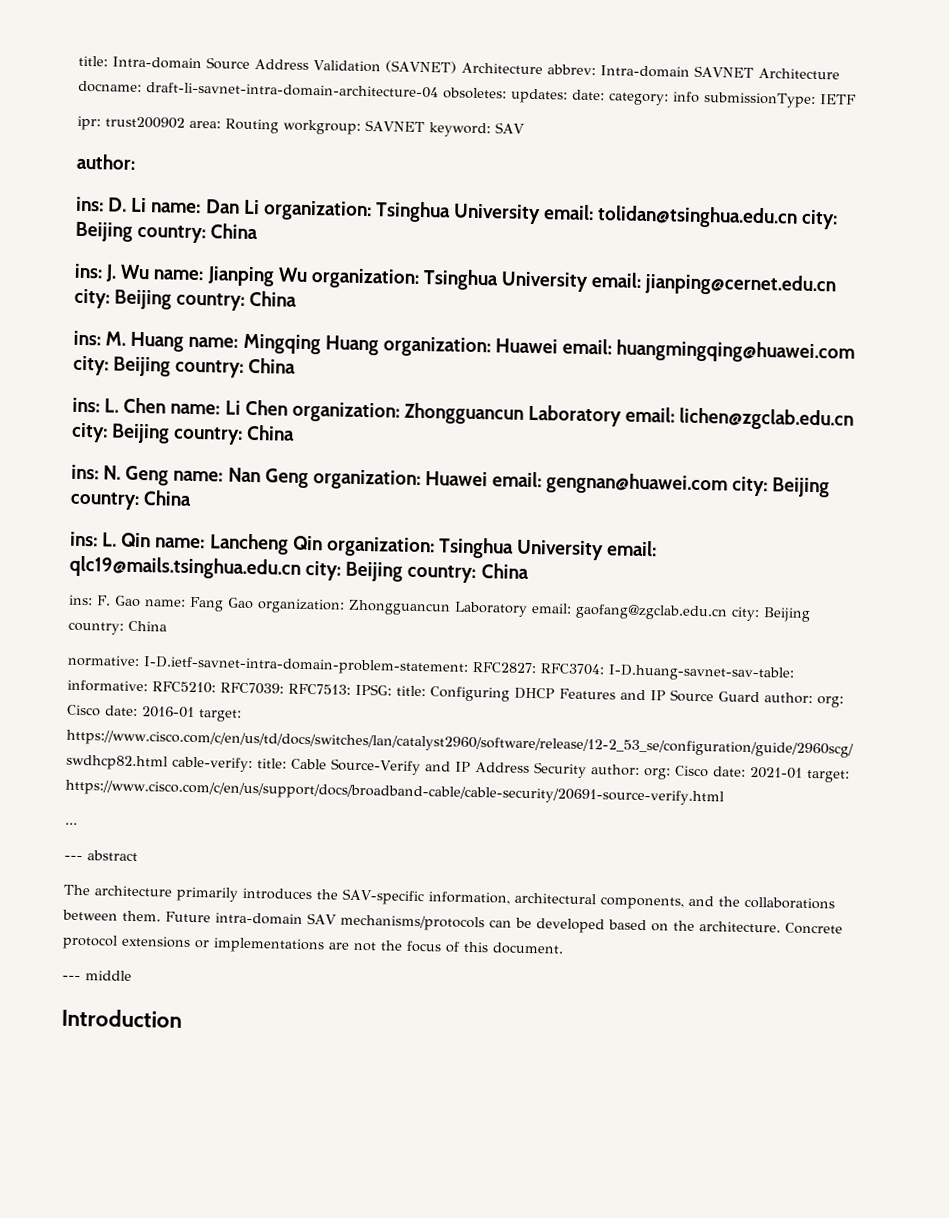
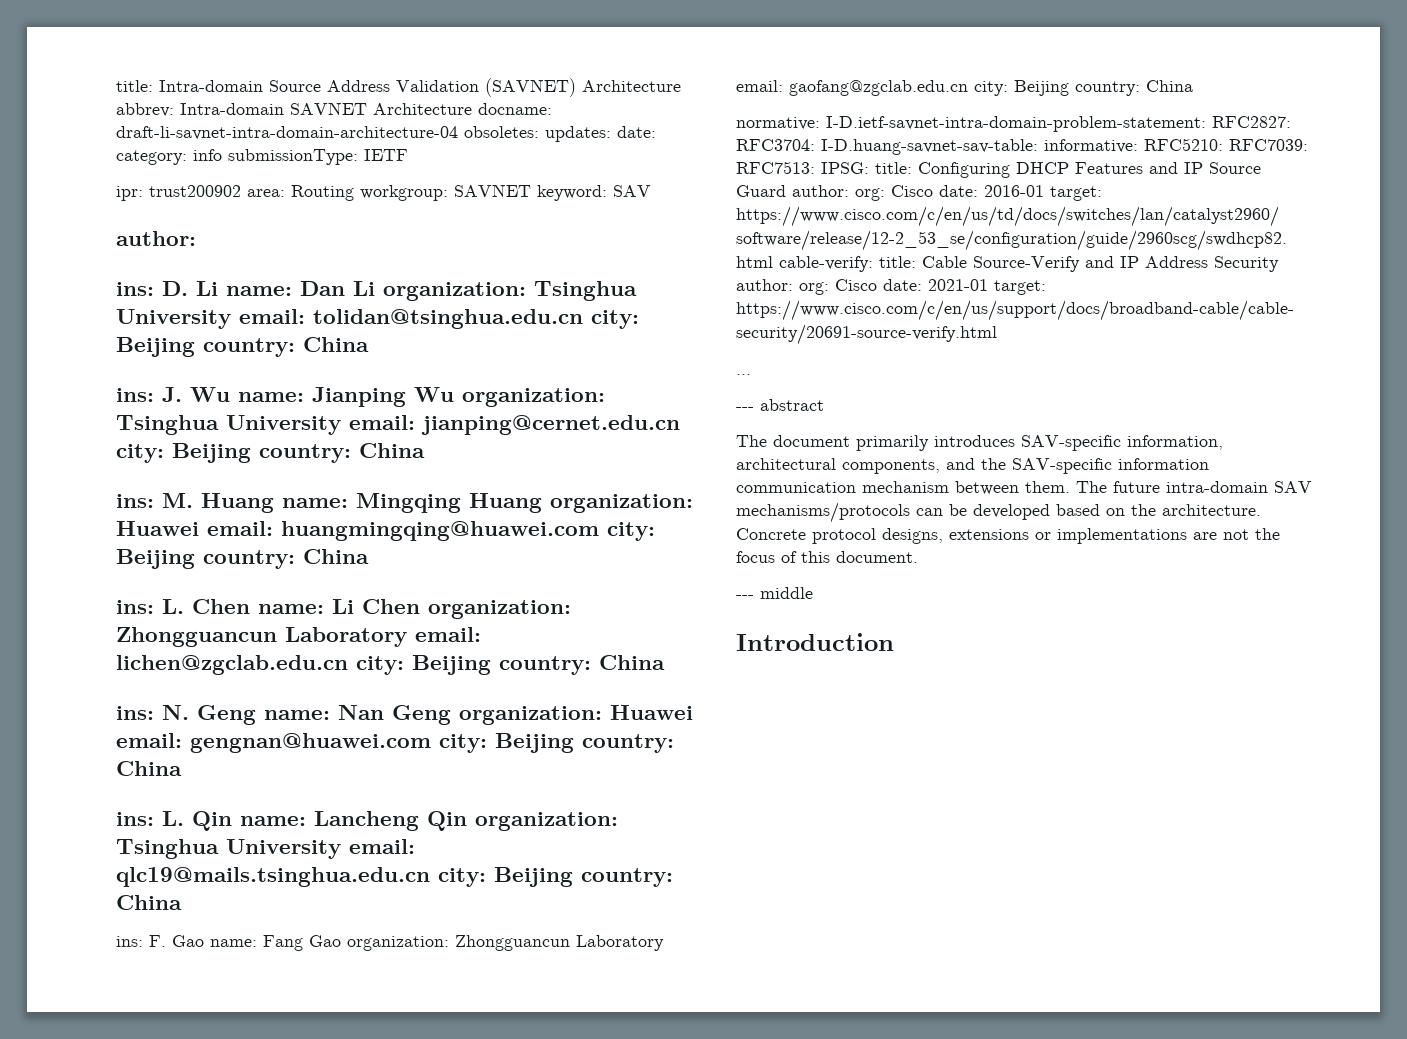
[94,885,173,897] architecture -> [773,435,850,447] document
[316,889,338,900] the -> (1015, 441) none
[743,896,835,910] [62,909,211,923] collaborations between them. Future -> [1012,458,1209,474] [736,481,1160,495] SAV-specific information communication mechanism between them. The future
(118, 942) none -> [882,528,943,544] designs,

